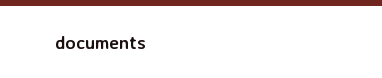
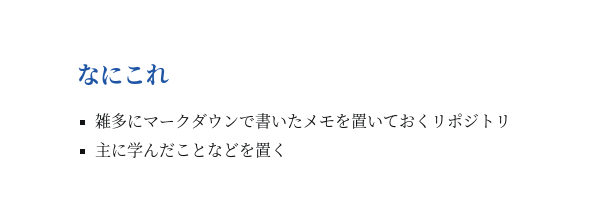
[55,36,146,49] documents -> [77,64,169,85] [94,113,511,129] [94,142,287,158] なにこれ // 雑多にマークダウンで書いたメモを置いておくリポジトリ // 主に学んだことなどを置く

